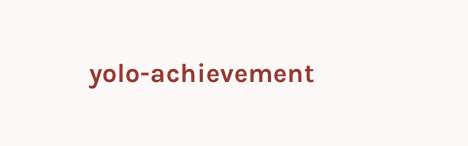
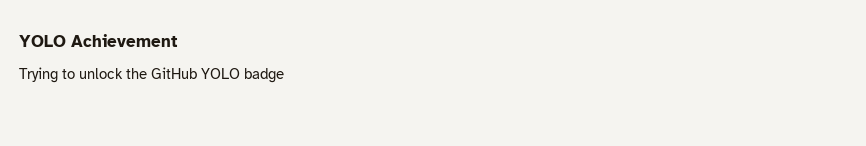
[89,63,314,89] yolo-achievement -> [19,34,178,47] [19,67,284,83] YOLO Achievement // Trying to unlock the GitHub YOLO badge

